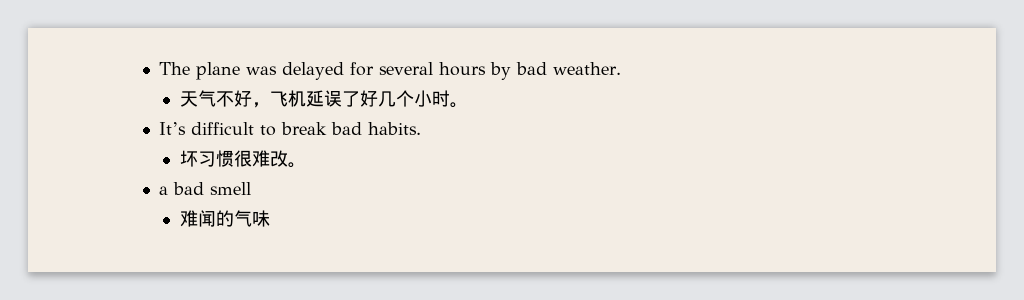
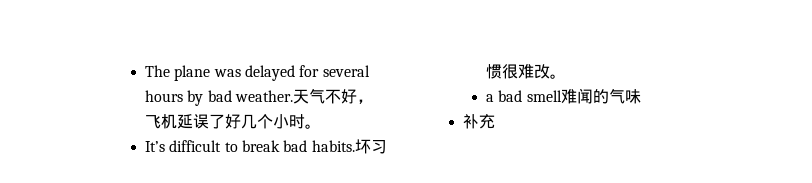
(622, 68) // -> (294, 96) none
(422, 128) // -> (355, 146) none
(252, 188) // -> (562, 96) none
(270, 218) none -> [463,114,496,129] // 补充

